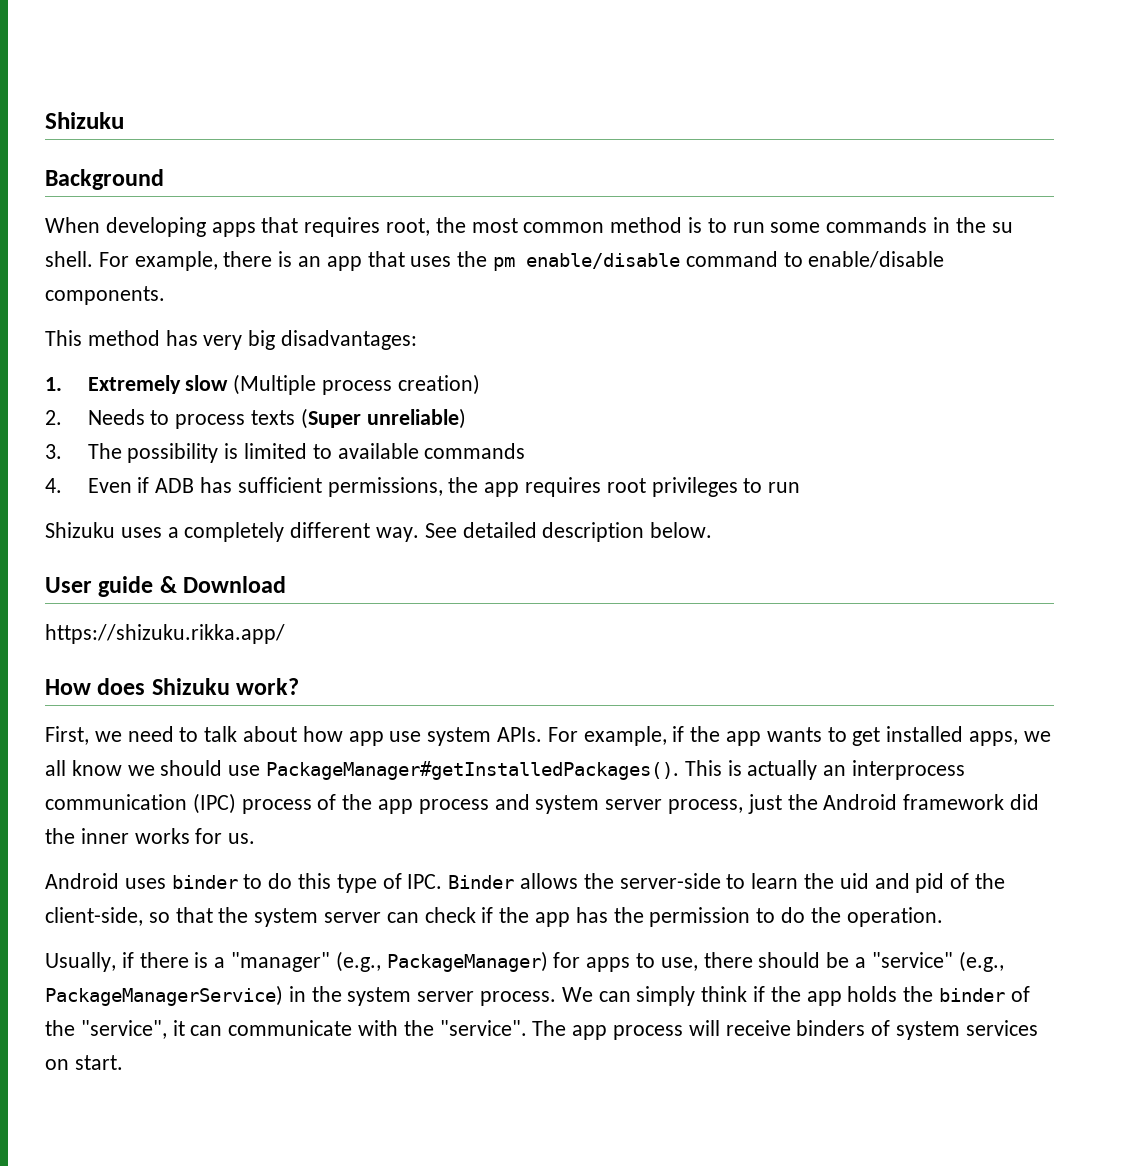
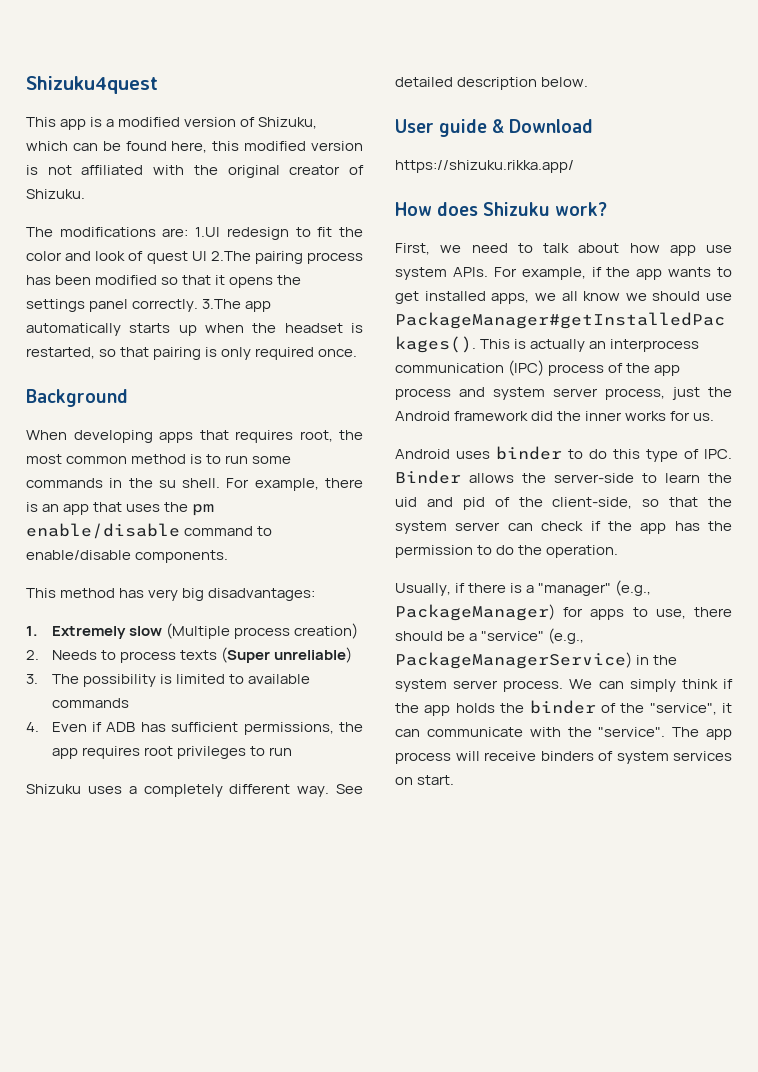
[45,112,124,129] Shizuku -> [26,76,158,94] [26,117,318,130] [26,141,364,153] [26,165,365,178] [26,189,85,199] [26,227,364,240] [26,251,363,264] [26,275,302,288] [26,299,272,312] [26,323,363,336] [26,347,358,360] Shizuku4quest // This app is a modified version of Shizuku, which can be found here, this modified version is not affiliated with the original creator of Shizuku. // The modifications are: 1.UI redesign to fit the color and look of quest UI 2.The pairing process has been modified so that it opens the settings panel correctly. 3.The app automatically starts up when the headset is restarted, so that pairing is only required once.

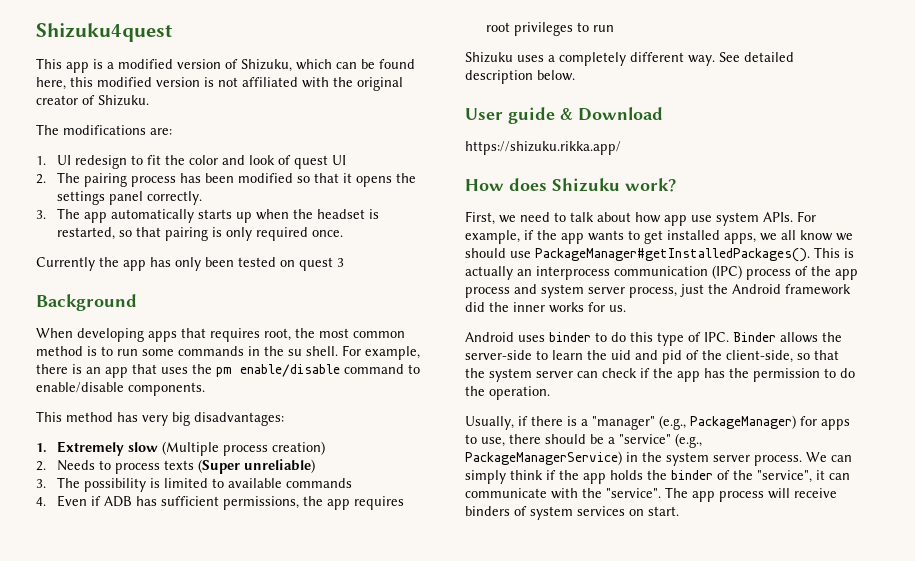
[195,227,221,237] 1.UI -> [36,155,72,165] // 1. UI
[210,251,251,261] 2.The -> [36,172,81,184] // 2. The
[202,299,242,309] 3.The -> [36,208,81,219] // 3. The
(358, 353) none -> [36,257,344,271] // Currently the app has only been tested on quest 3

